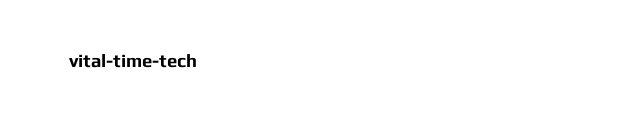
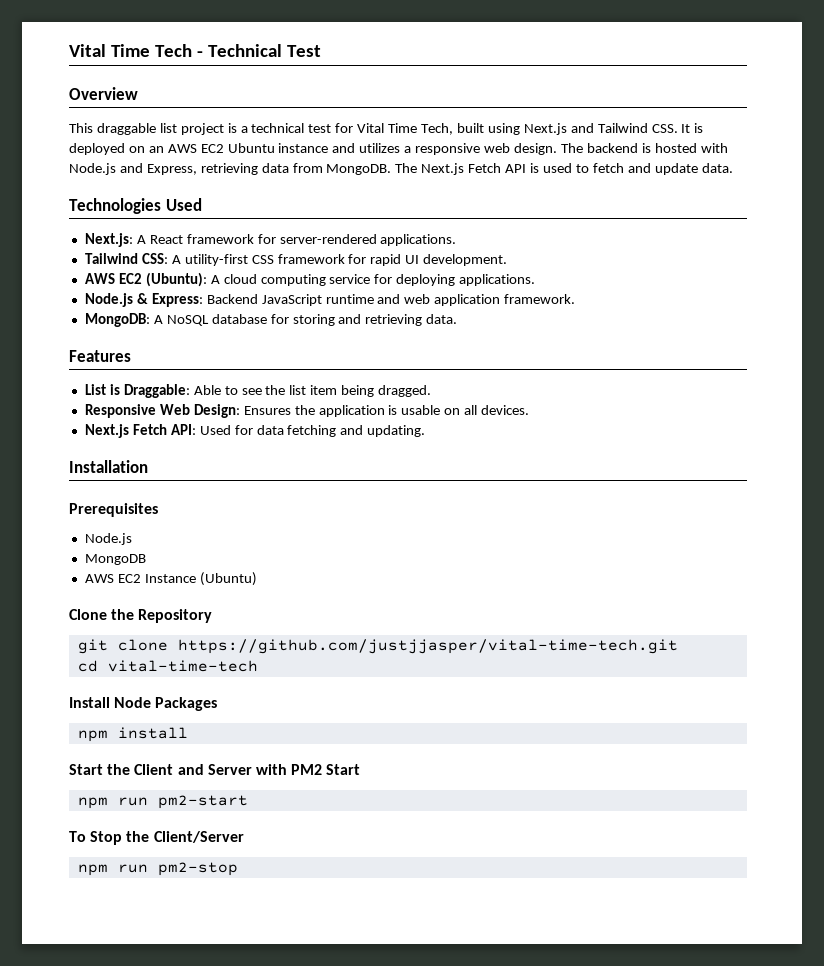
[69,54,197,68] vital-time-tech -> [69,44,321,57] [69,87,138,100] [69,123,704,135] [69,143,728,155] [69,163,733,175] [69,198,202,214] [84,233,457,247] [84,253,508,266] [84,272,536,287] [84,293,576,307] [84,313,458,327] [69,350,131,362] [84,384,432,398] [84,404,530,418] [84,424,426,438] [69,460,148,473] [69,503,158,517] [84,533,132,545] [84,554,146,565] [84,572,257,586] [69,609,213,623] [77,639,678,654] [77,660,258,672] [69,697,218,711] [77,727,188,742] [69,764,361,775] [77,795,248,809] [69,831,244,845] [77,862,238,876] Vital Time Tech - Technical Test // Overview // This draggable list project is a technical test for Vital Time Tech, built using Next.js and Tailwind CSS. It is deployed on an AWS EC2 Ubuntu instance and utilizes a responsive web design. The backend is hosted with Node.js and Express, retrieving data from MongoDB. The Next.js Fetch API is used to fetch and update data. // Technologies Used // Next.js: A React framework for server-rendered applications. // Tailwind CSS: A utility-first CSS framework for rapid UI development. // AWS EC2 (Ubuntu): A cloud computing service for deploying applications. // Node.js & Express: Backend JavaScript runtime and web application framework. // MongoDB: A NoSQL database for storing and retrieving data. // Features // List is Draggable: Able to see the list item being dragged. // Responsive Web Design: Ensures the application is usable on all devices. // Next.js Fetch API: Used for data fetching and updating. // Installation // Prerequisites // Node.js // MongoDB // AWS EC2 Instance (Ubuntu) // Clone the Repository // git clone https://github.com/justjjasper/vital-time-tech.git // cd vital-time-tech // Install Node Packages // npm install // Start the Client and Server with PM2 Start // npm run pm2-start // To Stop the Client/Server // npm run pm2-stop

